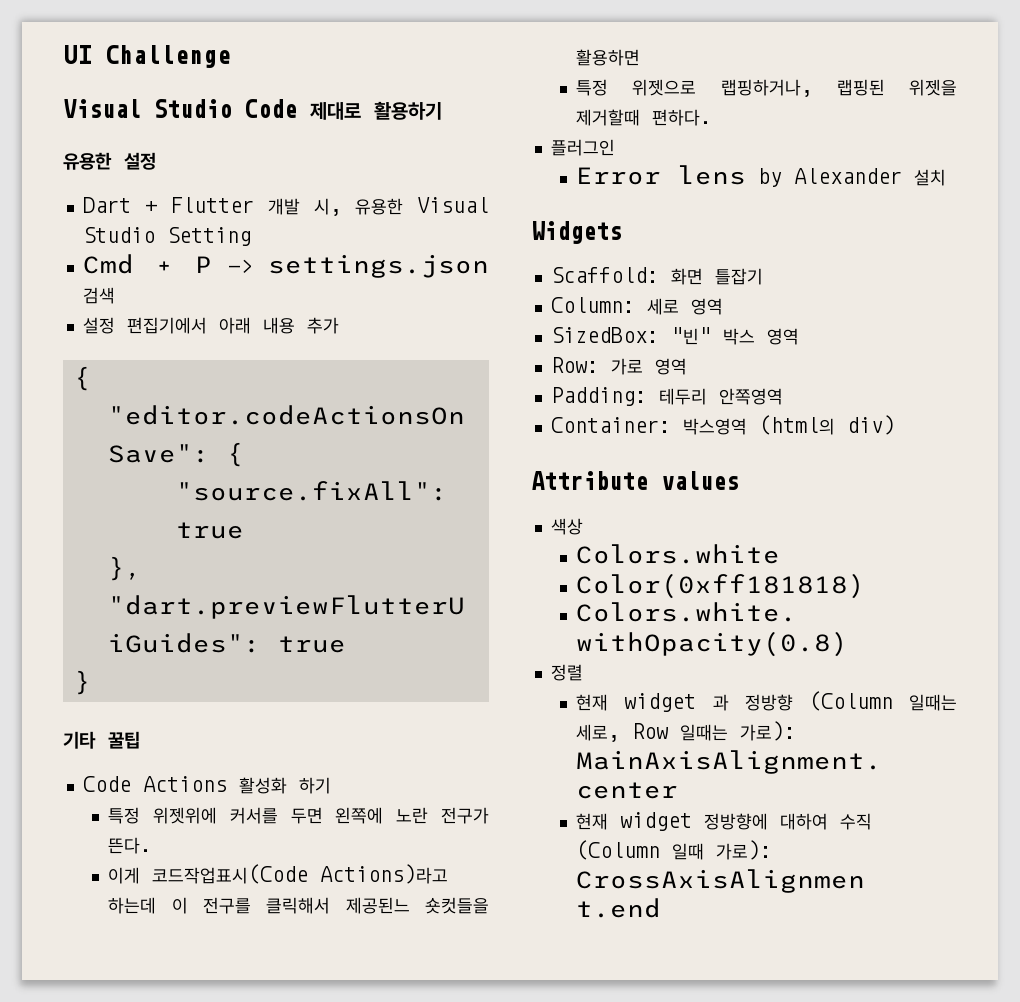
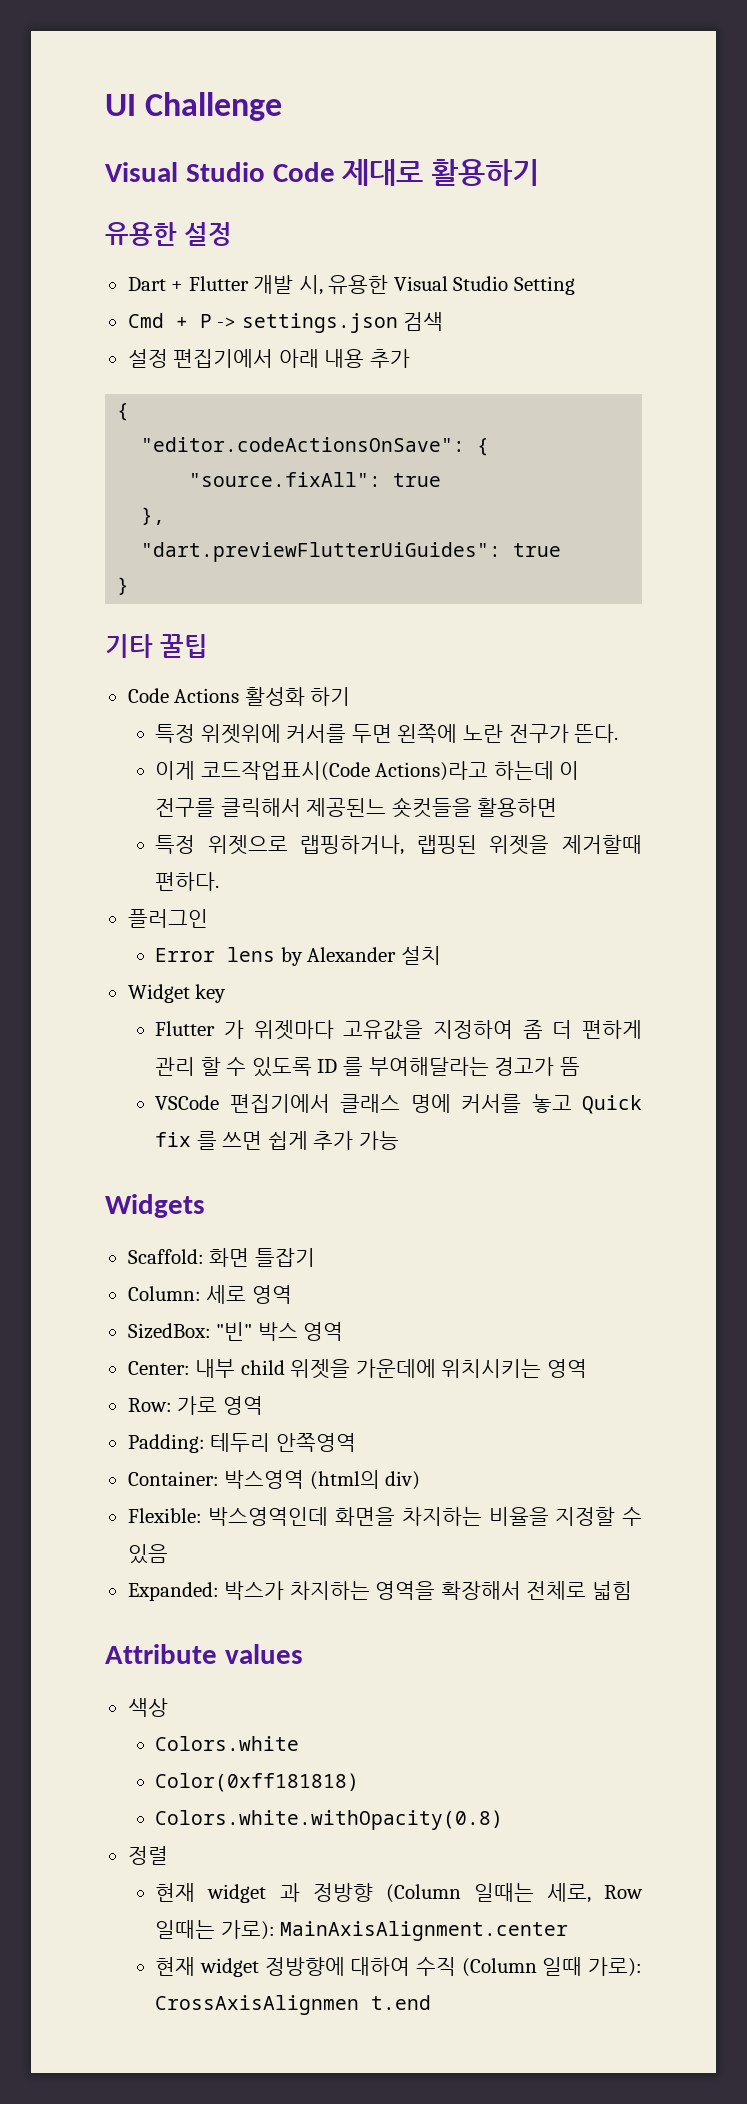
(947, 177) none -> [127,984,227,1003] [155,1020,642,1040] [155,1057,580,1077] [155,1094,642,1114] [155,1131,399,1150] // Widget key // Flutter 가 위젯마다 고유값을 지정하여 좀 더 편하게 관리 할 수 있도록 ID 를 부여해달라는 경고가 뜸 // VSCode 편집기에서 클래스 명에 커서를 놓고 Quick fix 를 쓰면 쉽게 추가 가능
(799, 336) none -> [127,1359,587,1379] // Center: 내부 child 위젯을 가운데에 위치시키는 영역
(895, 425) none -> [127,1507,643,1526] [127,1544,168,1564] [127,1581,632,1601] // Flexible: 박스영역인데 화면을 차지하는 비율을 지정할 수 있음 // Expanded: 박스가 차지하는 영역을 확장해서 전체로 넓힘

